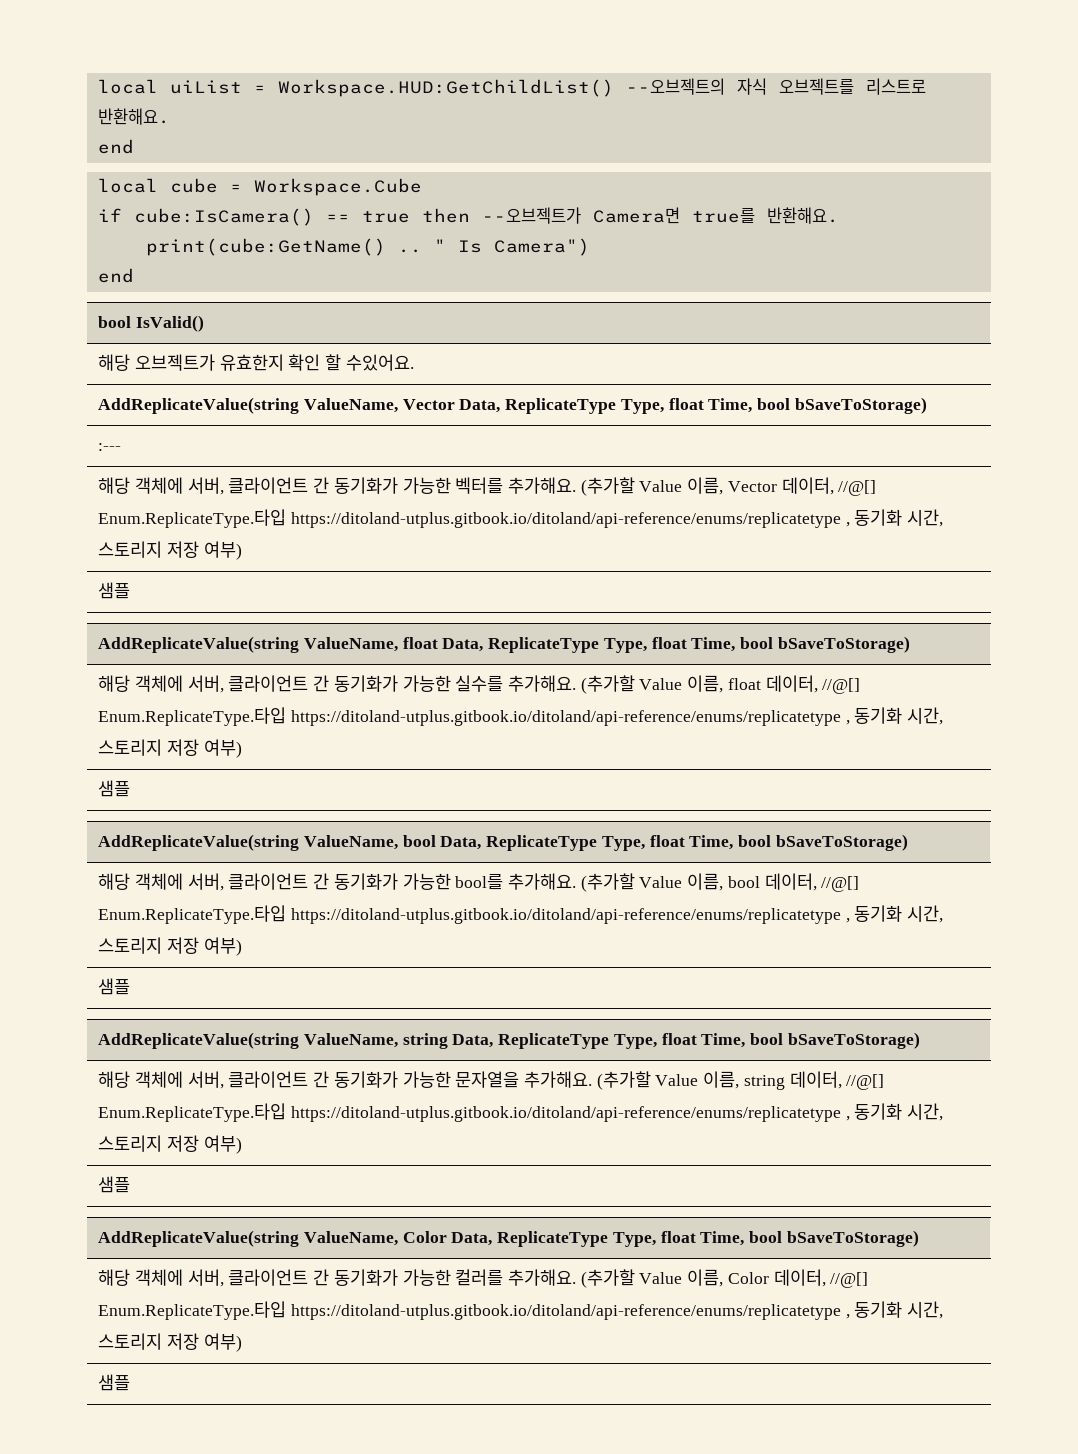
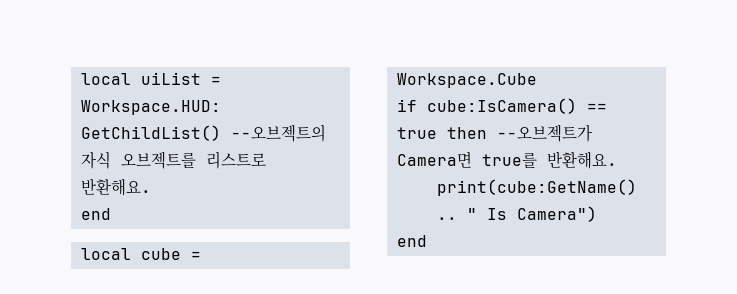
[98,315,204,332] [98,354,414,371] [98,397,927,414] [98,443,122,451] [98,477,877,496] [98,509,944,528] [98,541,242,560] [98,582,131,599] [98,636,910,653] [98,675,861,694] [98,707,944,726] [98,739,242,758] [98,780,131,797] [98,834,908,851] [98,873,860,892] [98,905,944,924] [98,937,242,956] [98,978,131,995] [98,1032,920,1049] [98,1071,885,1090] [98,1103,944,1122] [98,1135,242,1154] [98,1176,131,1193] [98,1230,919,1247] [98,1269,869,1288] [98,1301,944,1320] [98,1333,242,1352] [98,1374,131,1391] // bool IsValid() // 해당 오브젝트가 유효한지 확인 할 수있어요. // AddReplicateValue(string ValueName, Vector Data, ReplicateType Type, float Time, bool bSaveToStorage) // :--- // 해당 객체에 서버, 클라이언트 간 동기화가 가능한 벡터를 추가해요. (추가할 Value 이름, Vector 데이터, //@[] Enum.ReplicateType.타입 https://ditoland-utplus.gitbook.io/ditoland/api-reference/enums/replicatetype , 동기화 시간, 스토리지 저장 여부) // 샘플 // AddReplicateValue(string ValueName, float Data, ReplicateType Type, float Time, bool bSaveToStorage) // 해당 객체에 서버, 클라이언트 간 동기화가 가능한 실수를 추가해요. (추가할 Value 이름, float 데이터, //@[] Enum.ReplicateType.타입 https://ditoland-utplus.gitbook.io/ditoland/api-reference/enums/replicatetype , 동기화 시간, 스토리지 저장 여부) // 샘플 // AddReplicateValue(string ValueName, bool Data, ReplicateType Type, float Time, bool bSaveToStorage) // 해당 객체에 서버, 클라이언트 간 동기화가 가능한 bool를 추가해요. (추가할 Value 이름, bool 데이터, //@[] Enum.ReplicateType.타입 https://ditoland-utplus.gitbook.io/ditoland/api-reference/enums/replicatetype , 동기화 시간, 스토리지 저장 여부) // 샘플 // AddReplicateValue(string ValueName, string Data, ReplicateType Type, float Time, bool bSaveToStorage) // 해당 객체에 서버, 클라이언트 간 동기화가 가능한 문자열을 추가해요. (추가할 Value 이름, string 데이터, //@[] Enum.ReplicateType.타입 https://ditoland-utplus.gitbook.io/ditoland/api-reference/enums/replicatetype , 동기화 시간, 스토리지 저장 여부) // 샘플 // AddReplicateValue(string ValueName, Color Data, ReplicateType Type, float Time, bool bSaveToStorage) // 해당 객체에 서버, 클라이언트 간 동기화가 가능한 컬러를 추가해요. (추가할 Value 이름, Color 데이터, //@[] Enum.ReplicateType.타입 https://ditoland-utplus.gitbook.io/ditoland/api-reference/enums/replicatetype , 동기화 시간, 스토리지 저장 여부) // 샘플 -> (427, 241) none

